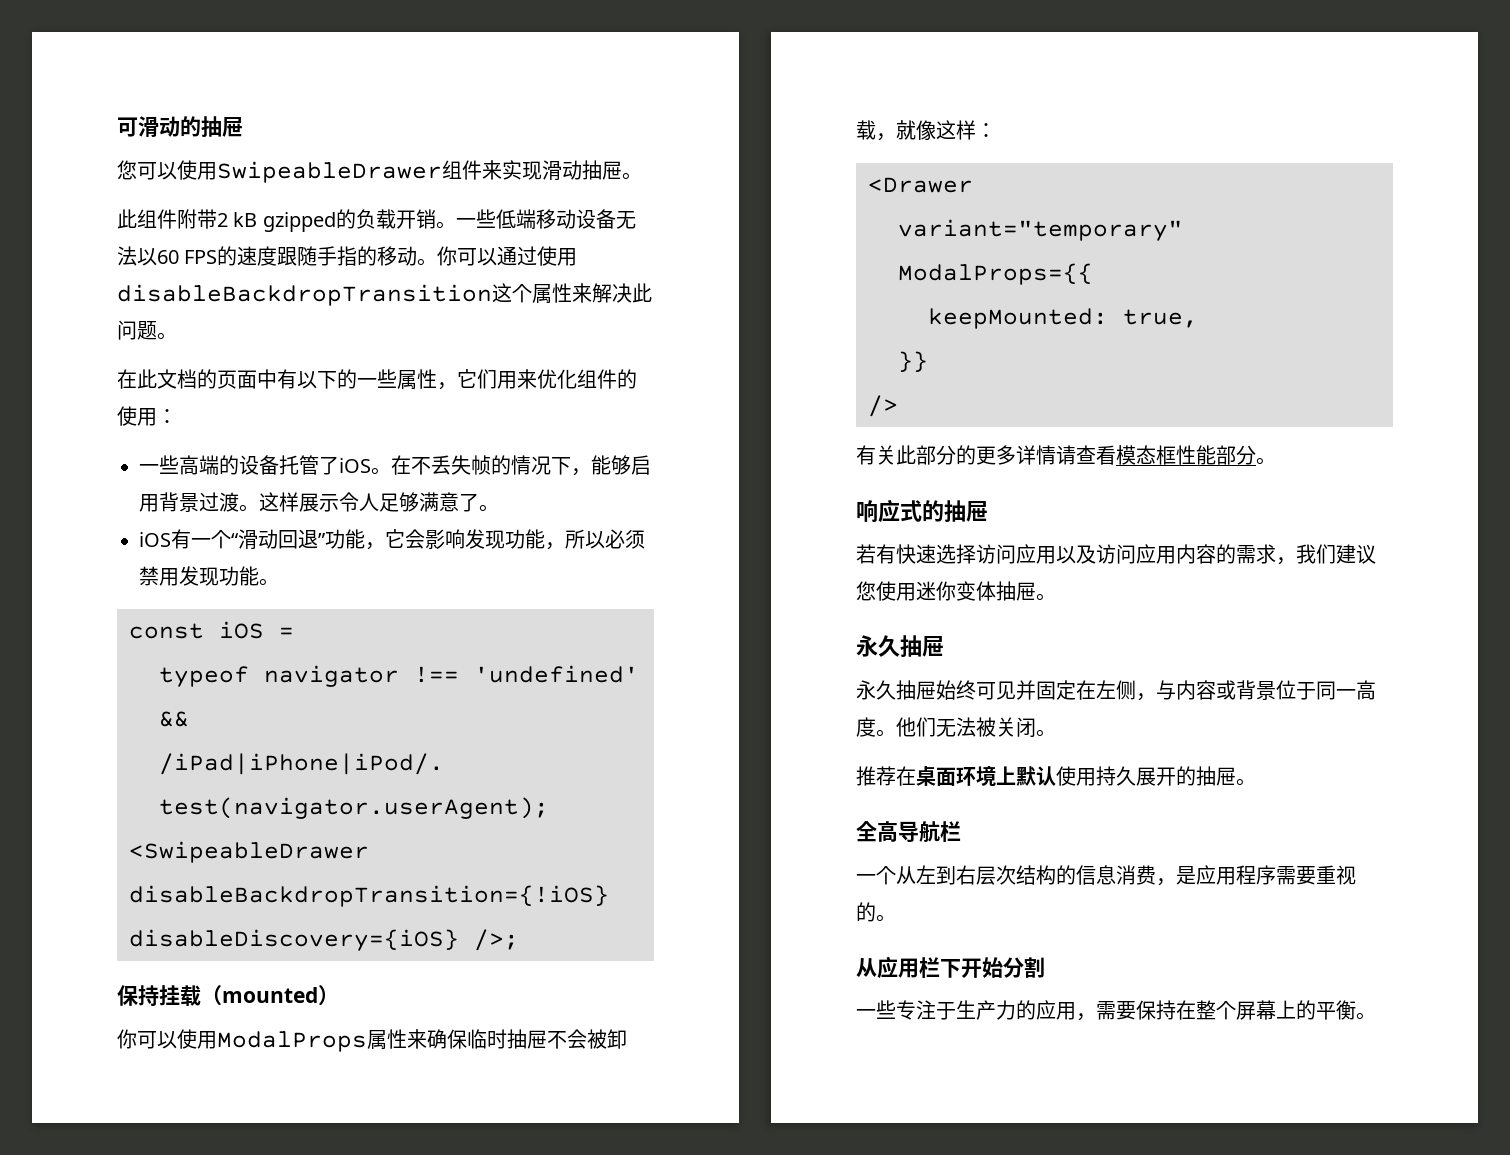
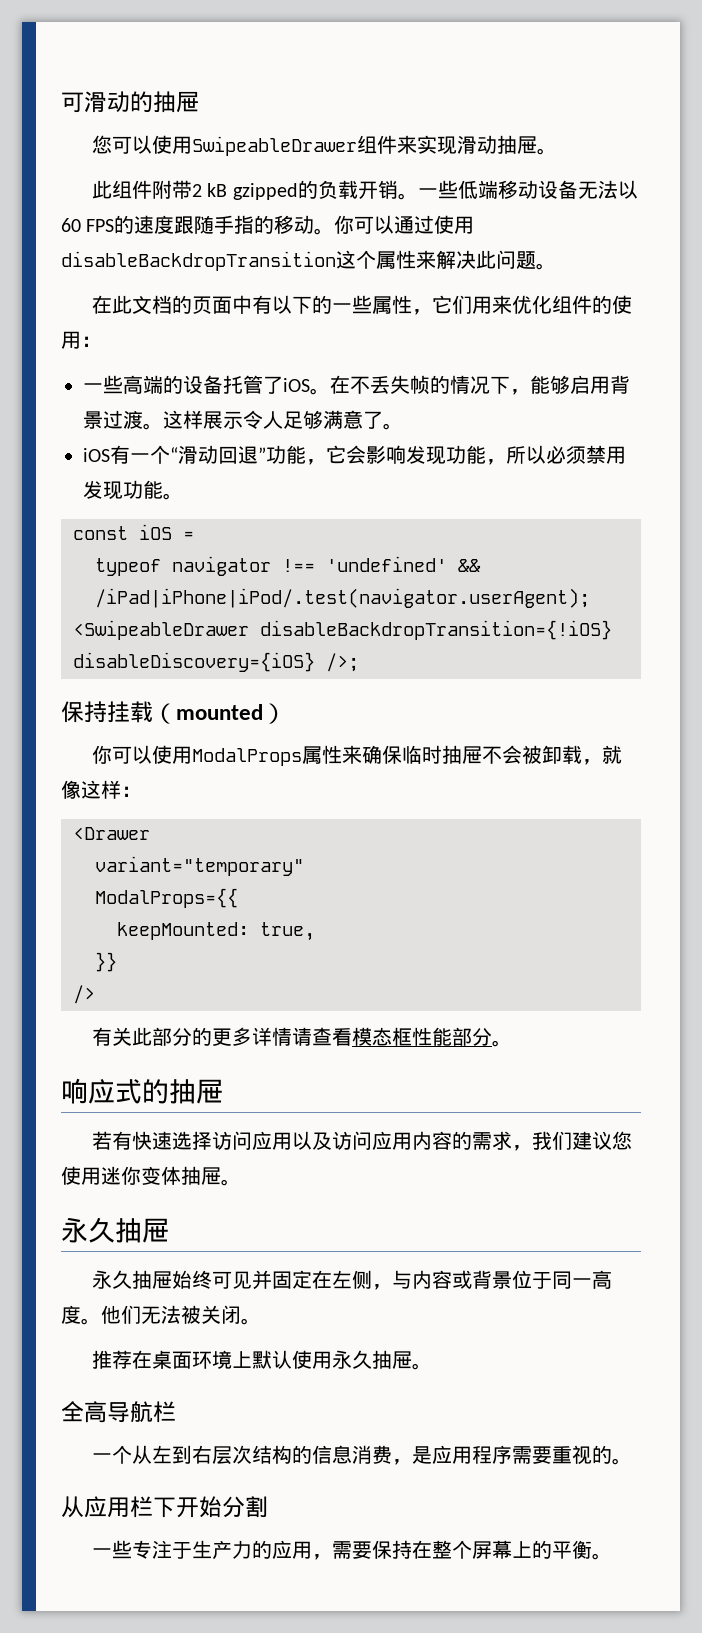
[1096,766,1196,786] 持久展开的 -> [331,1350,372,1369] 永久

